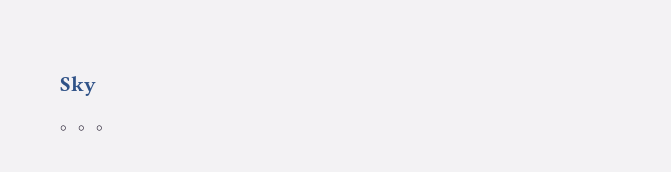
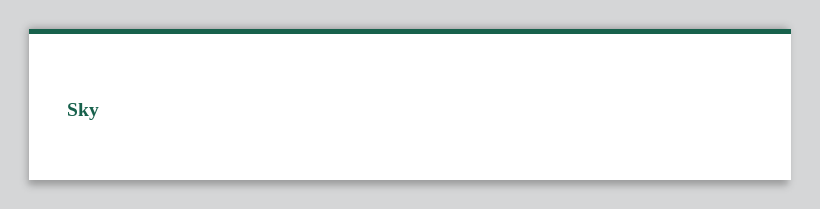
[60,125,114,131] // 。。。 -> (99, 111) none

